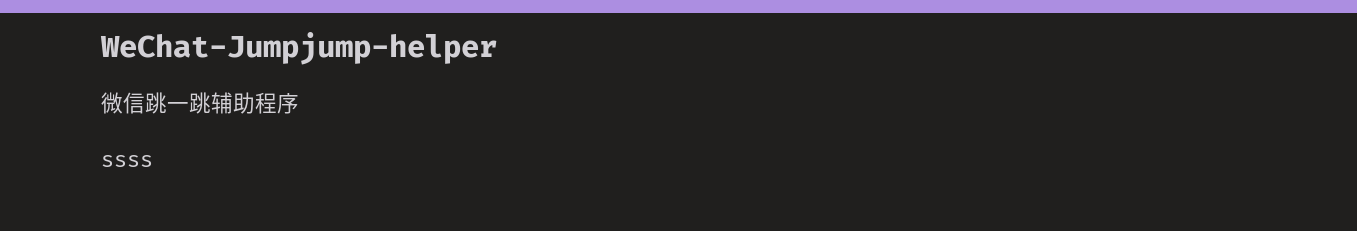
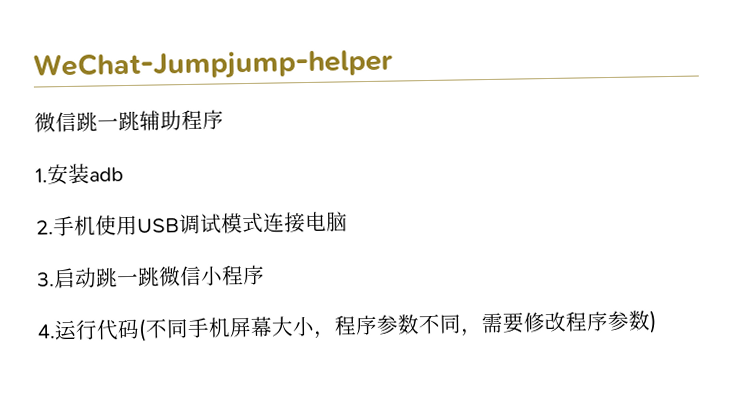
[101,155,153,167] ssss -> [35,163,124,186] [36,211,348,237] [36,264,265,289] [37,310,658,342] 1.安装adb // 2.手机使用USB调试模式连接电脑 // 3.启动跳一跳微信小程序 // 4.运行代码(不同手机屏幕大小，程序参数不同，需要修改程序参数)

